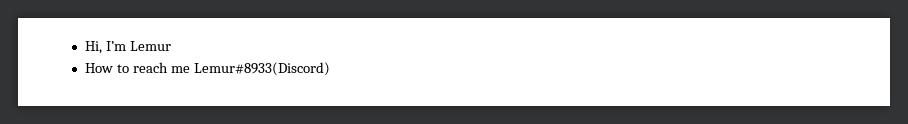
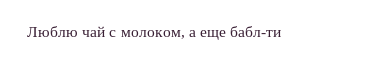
[84,41,171,54] [84,62,330,76] Hi, I’m Lemur // How to reach me Lemur#8933(Discord) -> [27,26,282,40] Люблю чай с молоком, а еще бабл-ти

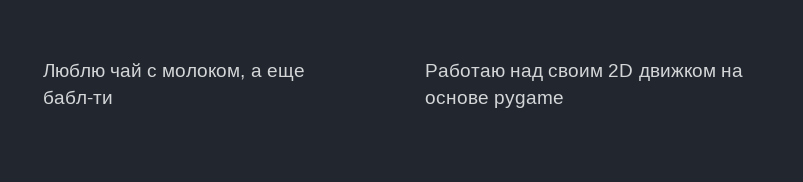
(282, 31) none -> [425,63,743,81] [425,94,565,108] // Работаю над своим 2D движком на основе pygame

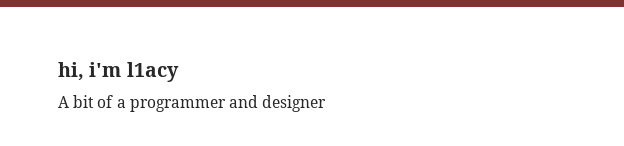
[43,63,305,81] [43,90,113,104] [425,63,743,81] [425,94,565,108] Люблю чай с молоком, а еще бабл-ти // Работаю над своим 2D движком на основе pygame -> [58,62,179,82] [58,95,327,112] hi, i'm l1acy // A bit of a programmer and designer

